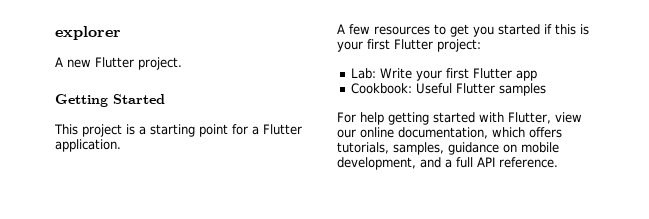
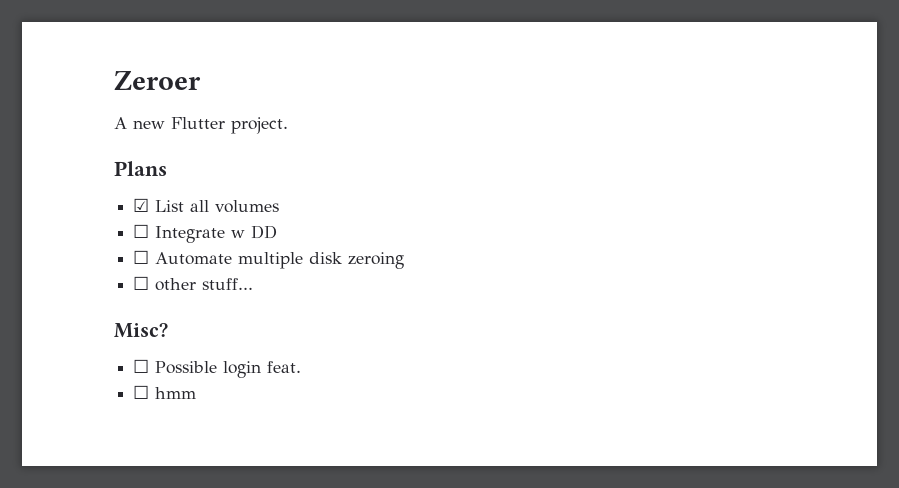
[55,26,121,40] explorer -> [114,70,201,90] Zeroer
[55,94,165,107] [54,124,302,137] [55,139,121,152] [337,24,589,37] [337,39,481,52] [350,68,537,81] [350,83,546,96] [337,112,582,125] [337,127,562,139] [337,142,559,155] [337,157,558,170] Getting Started // This project is a starting point for a Flutter application. // A few resources to get you started if this is your first Flutter project: // Lab: Write your first Flutter app // Cookbook: Useful Flutter samples // For help getting started with Flutter, view our online documentation, which offers tutorials, samples, guidance on mobile development, and a full API reference. -> [114,161,167,176] [133,198,280,213] [133,224,278,243] [133,250,405,269] [133,276,254,291] [114,323,168,338] [133,359,302,378] [133,385,197,399] Plans // ☑ List all volumes // ☐ Integrate w DD // ☐ Automate multiple disk zeroing // ☐ other stuff... // Misc? // ☐ Possible login feat. // ☐ hmm

